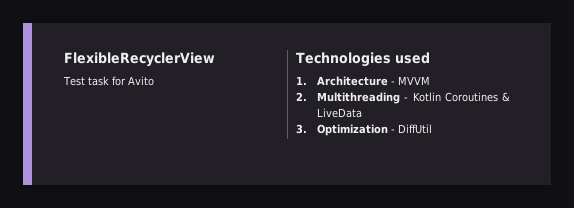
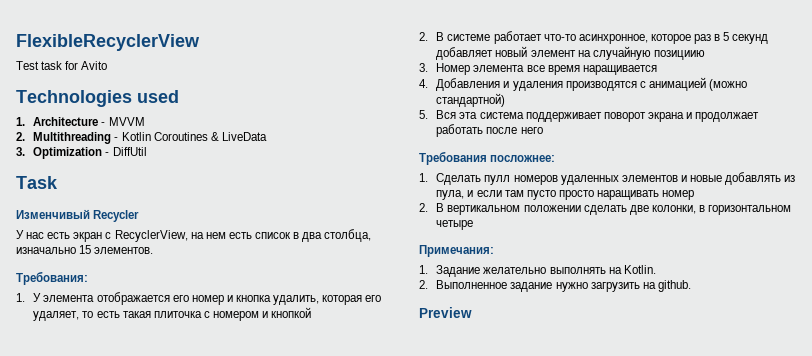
(433, 129) none -> [16,176,58,189] [16,209,140,222] [16,229,372,242] [16,245,154,254] [16,271,88,285] [16,292,382,305] [33,307,312,321] [419,31,769,44] [436,46,705,60] [419,63,657,75] [419,77,748,91] [436,93,506,107] [419,110,760,122] [436,124,543,137] [419,151,556,165] [419,172,796,185] [436,190,695,200] [419,203,792,215] [436,220,474,230] [419,245,494,257] [419,265,656,277] [419,280,691,292] [419,307,472,318] // Task // Изменчивый Recycler // У нас есть экран с RecyclerView, на нем есть список в два столбца, изначально 15 элементов. // Требования: // 1. У элемента отображается его номер и кнопка удалить, которая его удаляет, то есть такая плиточка с номером и кнопкой // 2. В системе работает что-то асинхронное, которое раз в 5 секунд добавляет новый элемент на случайную позициию // 3. Номер элемента все время наращивается // 4. Добавления и удаления производятся с анимацией (можно стандартной) // 5. Вся эта система поддерживает поворот экрана и продолжает работать после него // Требования посложнее: // 1. Сделать пулл номеров удаленных элементов и новые добавлять из пула, и если там пусто просто наращивать номер // 2. В вертикальном положении сделать две колонки, в горизонтальном четыре // Примечания: // 1. Задание желательно выполнять на Kotlin. // 2. Выполненное задание нужно загрузить на github. // Preview

